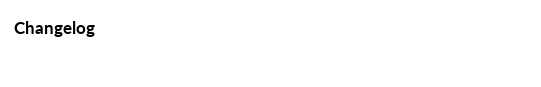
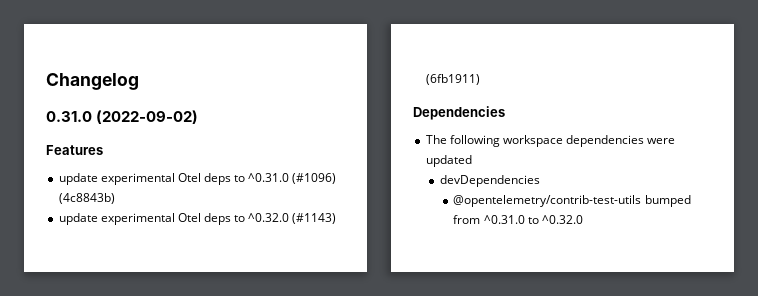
(95, 29) none -> [46,110,199,124] [46,145,103,155] [58,173,337,185] [58,193,115,204] [58,213,337,225] [425,74,480,85] [413,106,505,120] [425,135,676,147] [425,155,472,167] [439,175,540,187] [453,195,691,207] [453,215,583,224] // 0.31.0 (2022-09-02) // Features // update experimental Otel deps to ^0.31.0 (#1096) (4c8843b) // update experimental Otel deps to ^0.32.0 (#1143) (6fb1911) // Dependencies // The following workspace dependencies were updated // devDependencies // @opentelemetry/contrib-test-utils bumped from ^0.31.0 to ^0.32.0

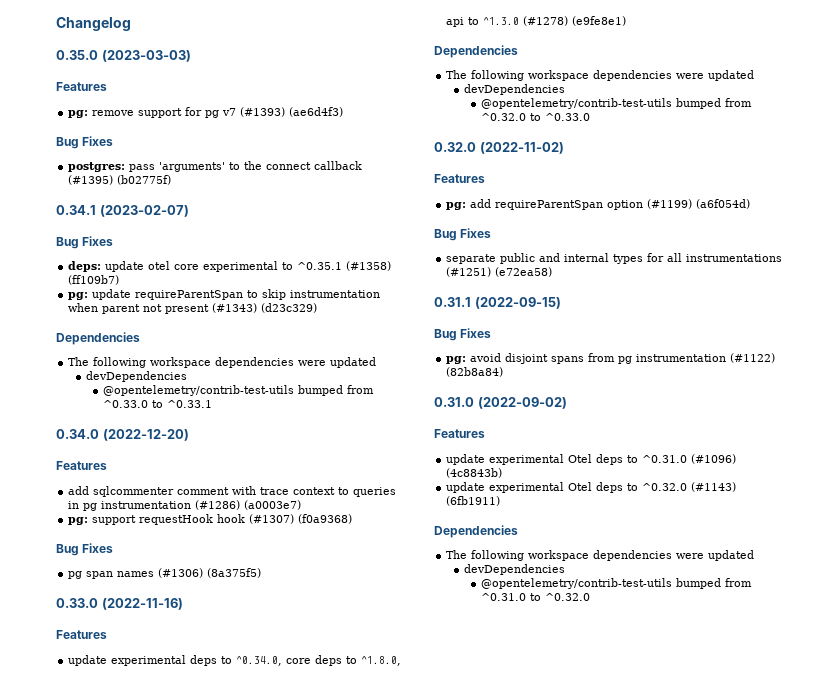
(139, 81) none -> [56,50,191,62] [56,82,107,91] [68,107,344,118] [56,136,114,149] [68,161,363,172] [68,175,172,185] [56,205,189,217] [56,236,114,249] [68,261,392,272] [68,275,120,285] [68,289,381,300] [68,303,318,314] [56,332,140,345] [68,357,377,368] [85,371,187,382] [103,385,375,396] [103,400,213,408] [56,429,189,441] [56,461,107,470] [68,486,397,497] [68,500,302,511] [68,514,353,525] [56,543,114,556] [68,568,262,579] [56,598,183,610] [56,630,107,639] [68,655,402,666] [446,16,627,27] [434,45,518,58] [446,70,755,81] [463,84,565,95] [481,98,753,109] [481,113,591,121] [434,142,564,154] [434,174,485,183] [446,199,751,210] [434,228,492,241] [446,253,783,264] [446,267,553,277] [434,297,561,309] [434,328,492,341] [446,353,776,364] [446,367,504,377] // 0.35.0 (2023-03-03) // Features // pg: remove support for pg v7 (#1393) (ae6d4f3) // Bug Fixes // postgres: pass 'arguments' to the connect callback (#1395) (b02775f) // 0.34.1 (2023-02-07) // Bug Fixes // deps: update otel core experimental to ^0.35.1 (#1358) (ff109b7) // pg: update requireParentSpan to skip instrumentation when parent not present (#1343) (d23c329) // Dependencies // The following workspace dependencies were updated // devDependencies // @opentelemetry/contrib-test-utils bumped from ^0.33.0 to ^0.33.1 // 0.34.0 (2022-12-20) // Features // add sqlcommenter comment with trace context to queries in pg instrumentation (#1286) (a0003e7) // pg: support requestHook hook (#1307) (f0a9368) // Bug Fixes // pg span names (#1306) (8a375f5) // 0.33.0 (2022-11-16) // Features // update experimental deps to ^0.34.0, core deps to ^1.8.0, api to ^1.3.0 (#1278) (e9fe8e1) // Dependencies // The following workspace dependencies were updated // devDependencies // @opentelemetry/contrib-test-utils bumped from ^0.32.0 to ^0.33.0 // 0.32.0 (2022-11-02) // Features // pg: add requireParentSpan option (#1199) (a6f054d) // Bug Fixes // separate public and internal types for all instrumentations (#1251) (e72ea58) // 0.31.1 (2022-09-15) // Bug Fixes // pg: avoid disjoint spans from pg instrumentation (#1122) (82b8a84)

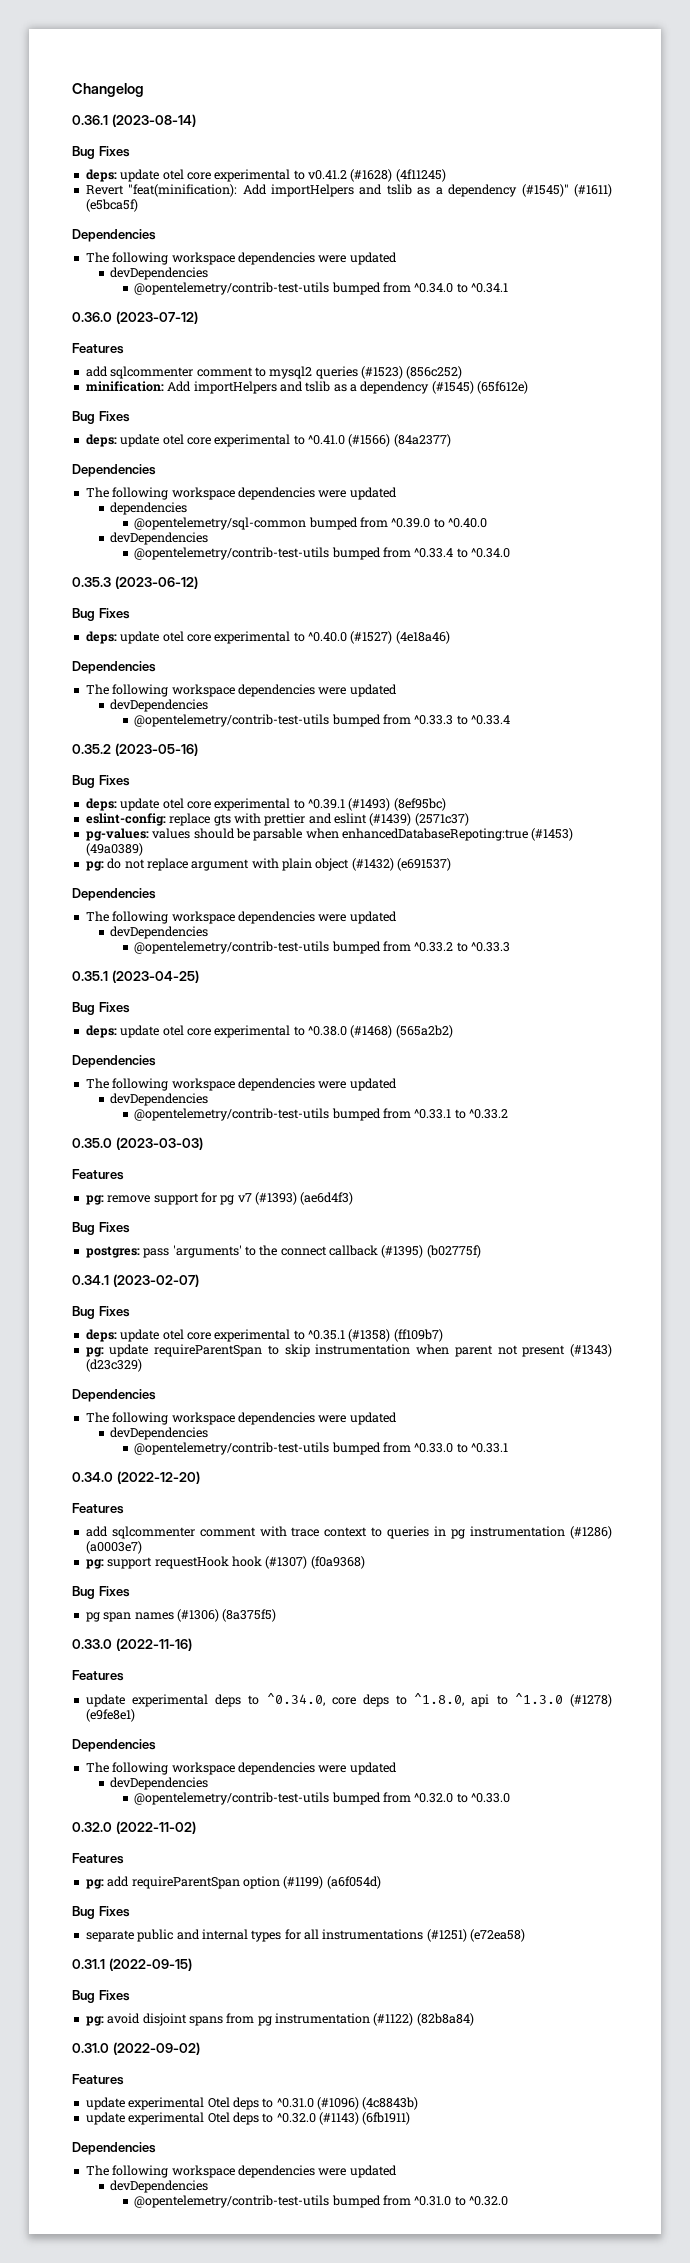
(131, 24) none -> [72,114,196,127] [72,146,130,159] [85,169,446,182] [85,184,613,197] [85,199,138,212] [72,229,156,242] [85,252,397,265] [110,267,209,280] [134,282,509,295] [72,311,198,324] [72,343,124,354] [85,366,463,379] [85,381,529,394] [72,411,130,424] [85,434,451,447] [72,464,156,477] [85,487,397,500] [110,502,188,515] [134,517,488,530] [110,532,209,545] [134,547,511,560] [72,576,198,589] [72,608,130,621] [85,631,450,644] [72,661,156,674] [85,684,397,697] [110,699,209,712] [134,714,511,727] [72,743,198,756] [72,775,130,788] [85,798,446,811] [85,813,469,826] [85,828,574,841] [85,843,143,856] [85,858,452,871] [72,888,156,901] [85,911,397,924] [110,926,209,939] [134,941,511,954] [72,970,199,983] [72,1002,130,1015] [85,1025,453,1038] [72,1055,156,1068] [85,1078,397,1091] [110,1093,209,1106] [134,1108,509,1121] // 0.36.1 (2023-08-14) // Bug Fixes // deps: update otel core experimental to v0.41.2 (#1628) (4f11245) // Revert "feat(minification): Add importHelpers and tslib as a dependency (#1545)" (#1611) (e5bca5f) // Dependencies // The following workspace dependencies were updated // devDependencies // @opentelemetry/contrib-test-utils bumped from ^0.34.0 to ^0.34.1 // 0.36.0 (2023-07-12) // Features // add sqlcommenter comment to mysql2 queries (#1523) (856c252) // minification: Add importHelpers and tslib as a dependency (#1545) (65f612e) // Bug Fixes // deps: update otel core experimental to ^0.41.0 (#1566) (84a2377) // Dependencies // The following workspace dependencies were updated // dependencies // @opentelemetry/sql-common bumped from ^0.39.0 to ^0.40.0 // devDependencies // @opentelemetry/contrib-test-utils bumped from ^0.33.4 to ^0.34.0 // 0.35.3 (2023-06-12) // Bug Fixes // deps: update otel core experimental to ^0.40.0 (#1527) (4e18a46) // Dependencies // The following workspace dependencies were updated // devDependencies // @opentelemetry/contrib-test-utils bumped from ^0.33.3 to ^0.33.4 // 0.35.2 (2023-05-16) // Bug Fixes // deps: update otel core experimental to ^0.39.1 (#1493) (8ef95bc) // eslint-config: replace gts with prettier and eslint (#1439) (2571c37) // pg-values: values should be parsable when enhancedDatabaseRepoting:true (#1453) (49a0389) // pg: do not replace argument with plain object (#1432) (e691537) // Dependencies // The following workspace dependencies were updated // devDependencies // @opentelemetry/contrib-test-utils bumped from ^0.33.2 to ^0.33.3 // 0.35.1 (2023-04-25) // Bug Fixes // deps: update otel core experimental to ^0.38.0 (#1468) (565a2b2) // Dependencies // The following workspace dependencies were updated // devDependencies // @opentelemetry/contrib-test-utils bumped from ^0.33.1 to ^0.33.2

